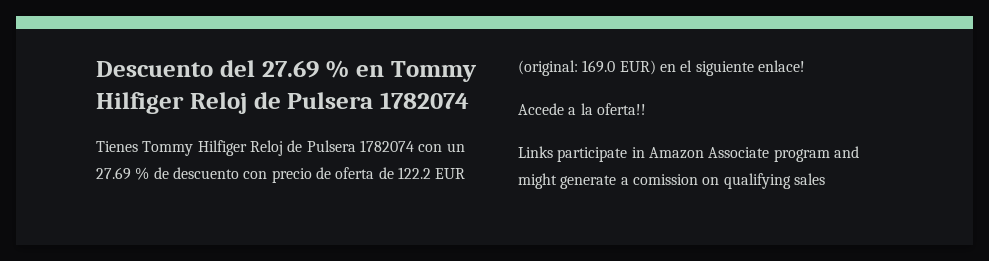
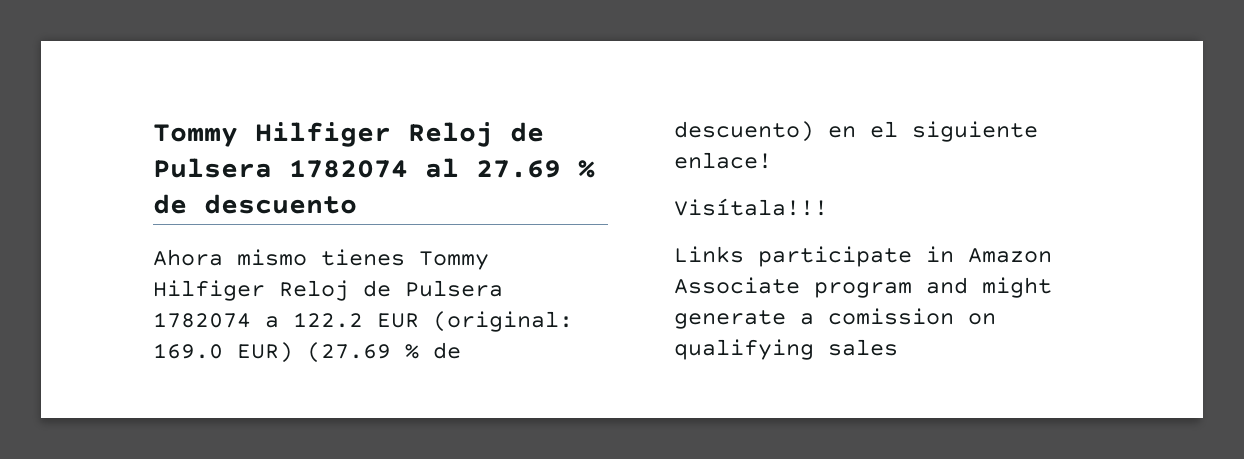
[96,60,477,82] [96,92,469,114] [96,140,465,156] [96,167,394,183] Descuento del 27.69 % en Tommy Hilfiger Reloj de Pulsera 1782074 // Tienes Tommy Hilfiger Reloj de Pulsera 1782074 con un 27.69 % de descuento con precio de oferta de -> [153,122,544,147] [153,158,595,178] [153,194,357,214] [153,249,489,270] [153,280,503,301] [153,312,279,328] Tommy Hilfiger Reloj de Pulsera 1782074 al 27.69 % de descuento // Ahora mismo tienes Tommy Hilfiger Reloj de Pulsera 1782074 a
(656, 67) none -> [307,342,461,363] [674,121,814,142] (27.69 % de descuento)
[518,103,646,115] Accede a la oferta!! -> [674,198,828,216] Visítala!!!

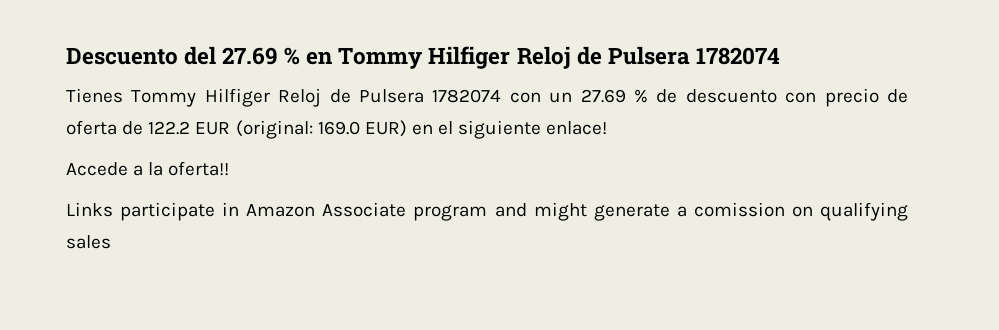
[153,122,544,147] [153,158,595,178] [153,194,357,214] [153,249,489,270] [153,280,503,301] [153,312,279,328] Tommy Hilfiger Reloj de Pulsera 1782074 al 27.69 % de descuento // Ahora mismo tienes Tommy Hilfiger Reloj de Pulsera 1782074 a -> [66,46,780,69] [66,88,908,107] [66,120,144,135] Descuento del 27.69 % en Tommy Hilfiger Reloj de Pulsera 1782074 // Tienes Tommy Hilfiger Reloj de Pulsera 1782074 con un 27.69 % de descuento con precio de oferta de
[307,342,461,363] [674,121,814,142] (27.69 % de descuento) -> (407, 128) none
[674,198,828,216] Visítala!!! -> [66,161,230,176] Accede a la oferta!!

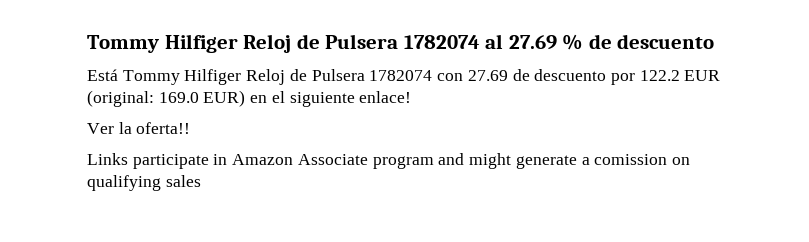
[66,46,780,69] [66,88,123,103] Descuento del 27.69 % en Tommy Hilfiger Reloj de Pulsera 1782074 // Tienes -> [87,34,715,53] [87,69,118,81] Tommy Hilfiger Reloj de Pulsera 1782074 al 27.69 % de descuento // Está
[549,88,908,107] [66,120,144,135] un 27.69 % de descuento con precio de oferta de -> [467,69,635,85] 27.69 de descuento por
[66,162,144,176] Accede a -> [87,123,114,134] Ver

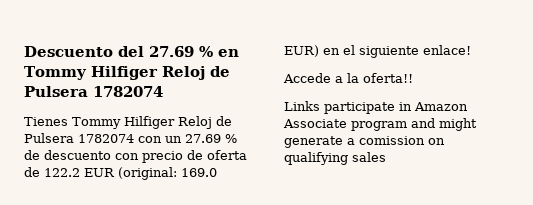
[87,34,715,53] [87,69,118,81] Tommy Hilfiger Reloj de Pulsera 1782074 al 27.69 % de descuento // Está -> [24,46,239,57] [24,66,230,80] [24,86,163,97] [24,117,68,126] Descuento del 27.69 % en Tommy Hilfiger Reloj de Pulsera 1782074 // Tienes
[467,69,635,85] 27.69 de descuento por -> [165,134,237,143] [24,150,247,163] [24,167,40,177] un 27.69 % de descuento con precio de oferta de
[87,123,114,134] Ver -> [283,73,343,83] Accede a

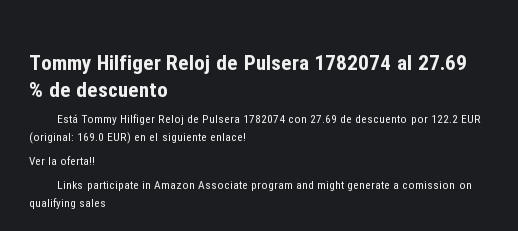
[24,46,239,57] [24,66,230,80] [24,86,163,97] [24,117,68,126] Descuento del 27.69 % en Tommy Hilfiger Reloj de Pulsera 1782074 // Tienes -> [29,55,467,74] [29,82,169,97] [57,114,79,123] Tommy Hilfiger Reloj de Pulsera 1782074 al 27.69 % de descuento // Está
[165,134,237,143] [24,150,247,163] [24,167,40,177] un 27.69 % de descuento con precio de oferta de -> [310,115,428,125] 27.69 de descuento por
[283,73,343,83] Accede a -> [29,157,45,165] Ver

